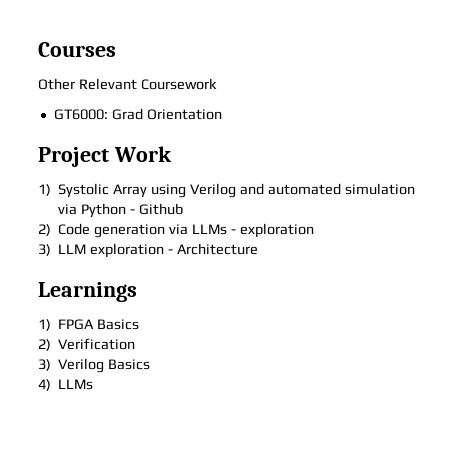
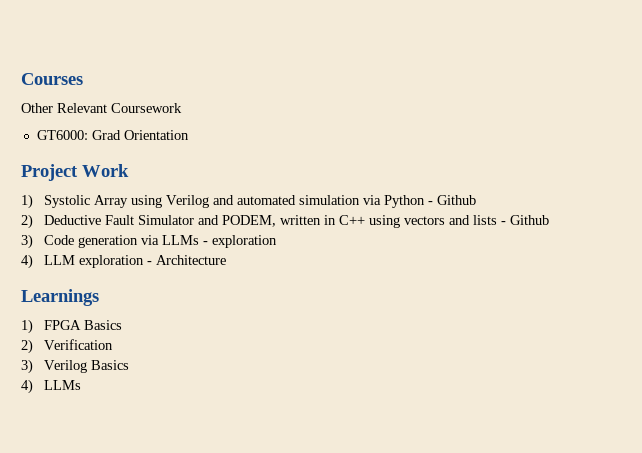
(51, 230) none -> [44,215,550,228] [21,234,33,249] Deductive Fault Simulator and PODEM, written in C++ using vectors and lists - Github // 3)
[38,244,51,256] 3) -> [21,254,33,269] 4)

